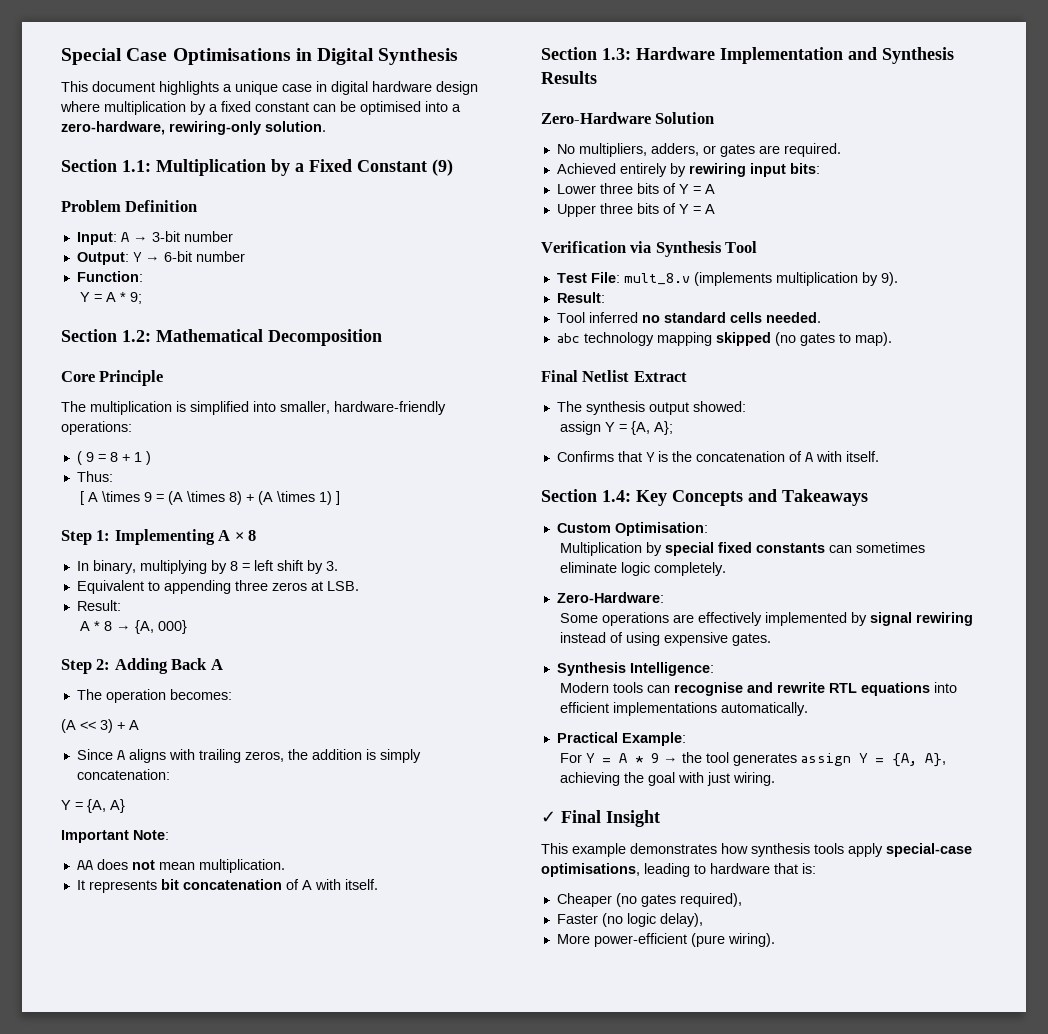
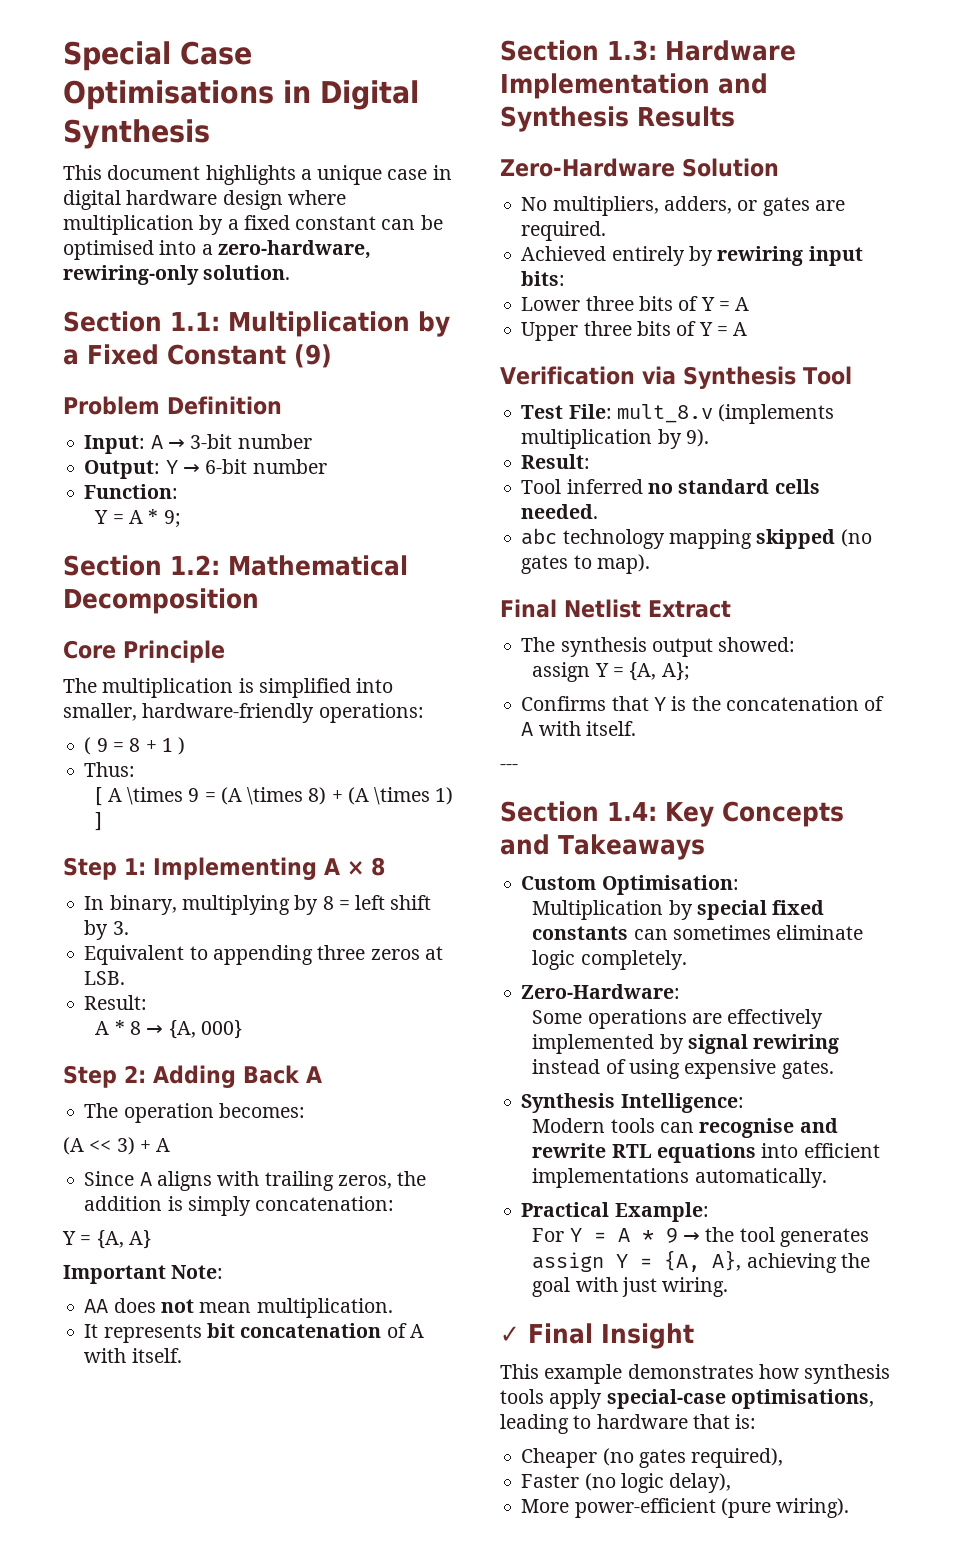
(879, 456) none -> [500,764,518,770] // ---

